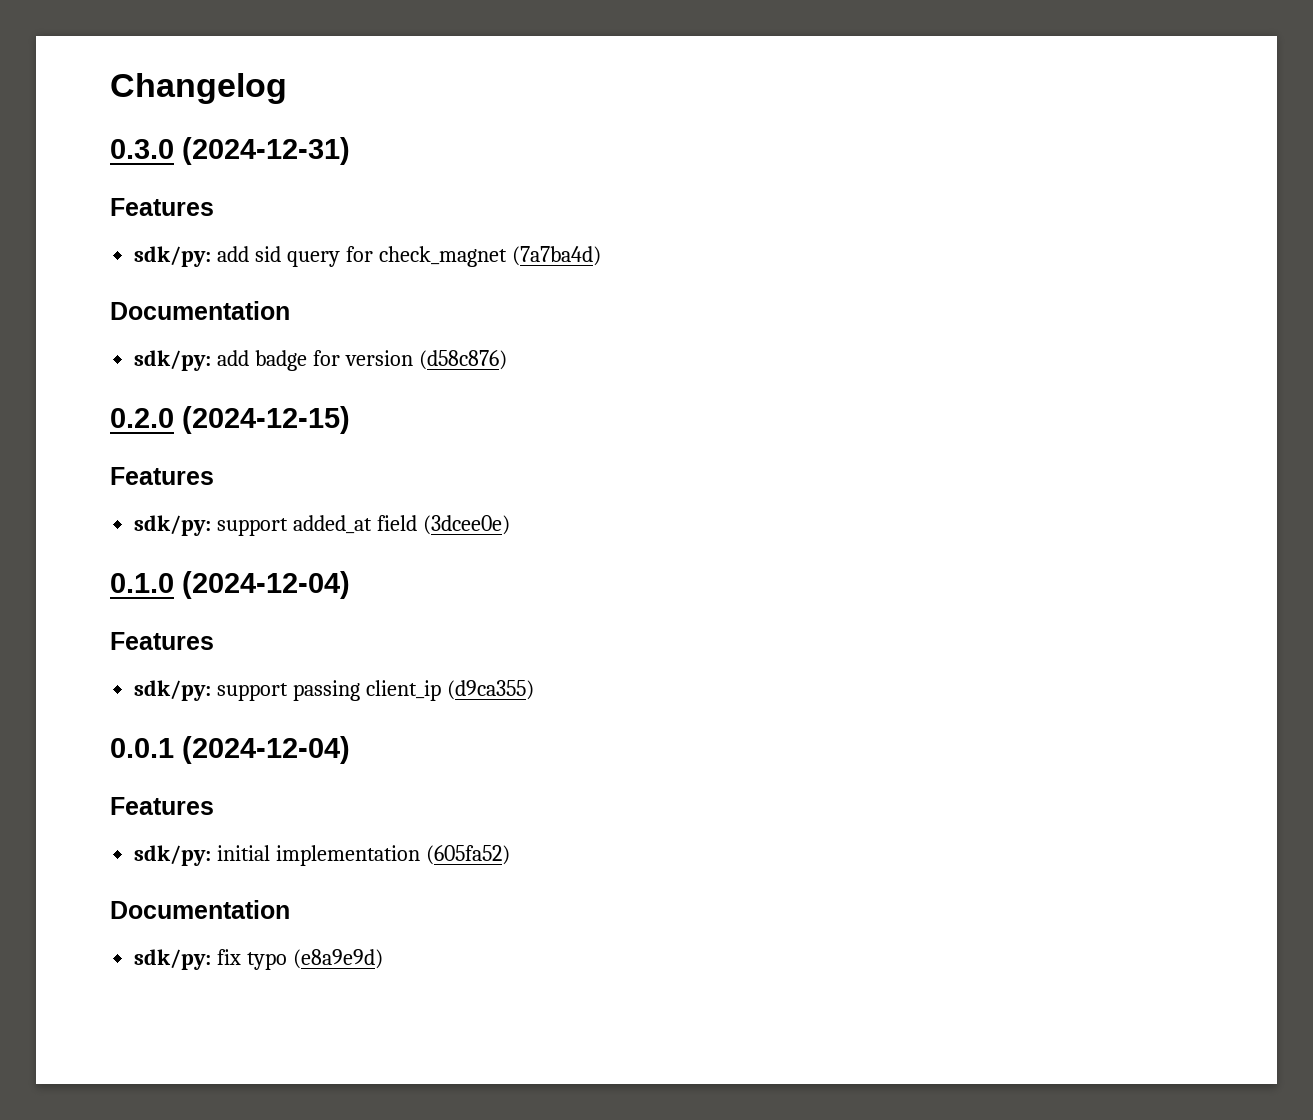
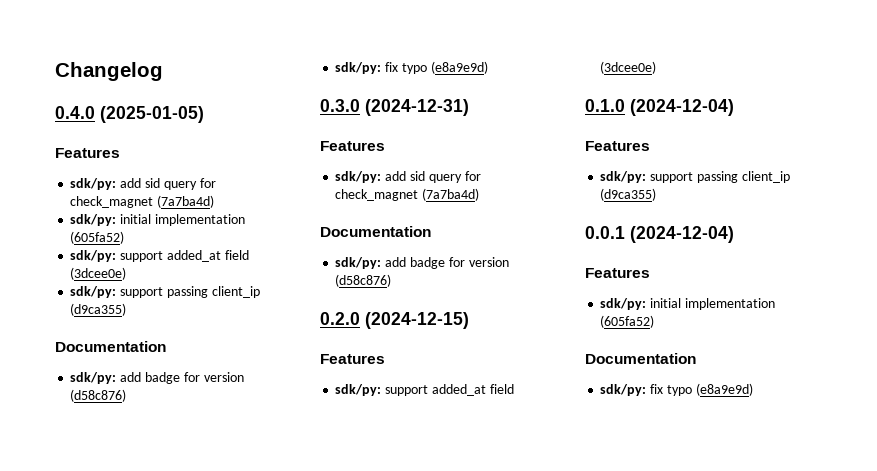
(287, 88) none -> [55,106,204,123] [55,148,120,158] [70,178,216,190] [70,195,215,208] [70,214,245,226] [70,231,125,244] [70,250,249,262] [70,267,127,280] [70,286,260,298] [70,303,127,316] [55,341,166,352] [70,372,244,384] [70,389,127,402] [335,61,488,74] // 0.4.0 (2025-01-05) // Features // sdk/py: add sid query for check_magnet (7a7ba4d) // sdk/py: initial implementation (605fa52) // sdk/py: support added_at field (3dcee0e) // sdk/py: support passing client_ip (d9ca355) // Documentation // sdk/py: add badge for version (d58c876) // sdk/py: fix typo (e8a9e9d)

